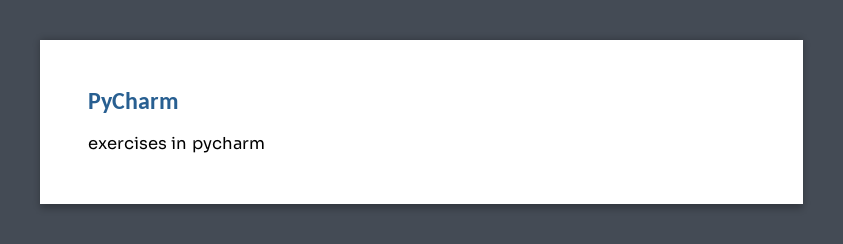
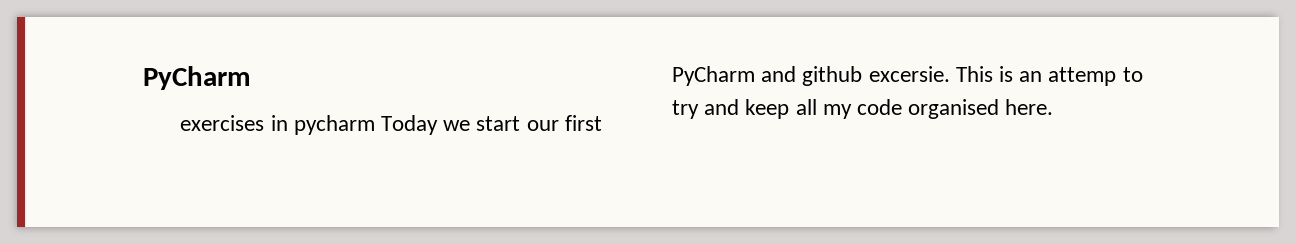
(265, 144) none -> [380,115,602,135] [672,66,1143,86] [672,99,1054,119] Today we start our first PyCharm and github excersie. This is an attemp to try and keep all my code organised here.

